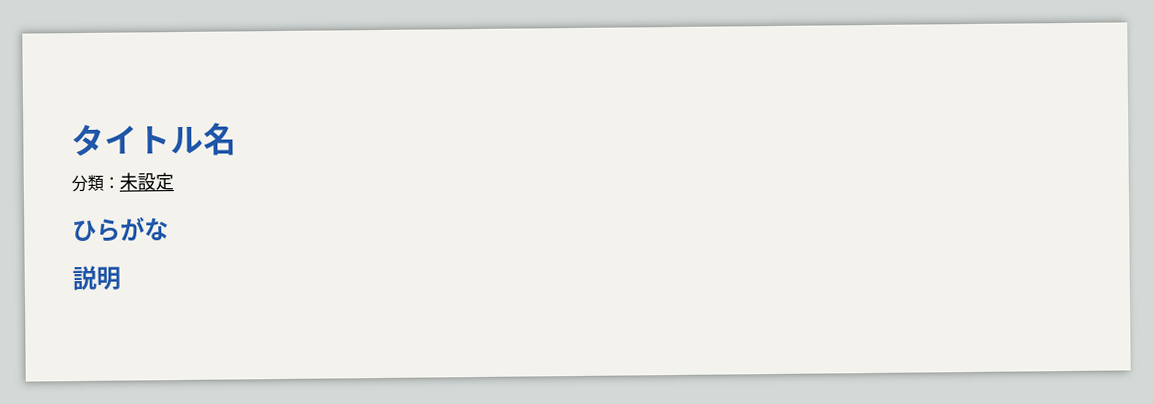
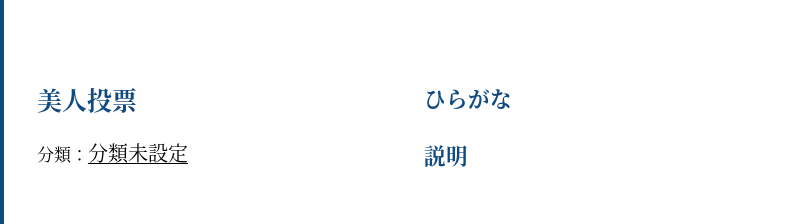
[71,122,237,157] タイトル名 -> [37,88,137,113] 美人投票
(120, 182) none -> [88,143,129,164] 分類

